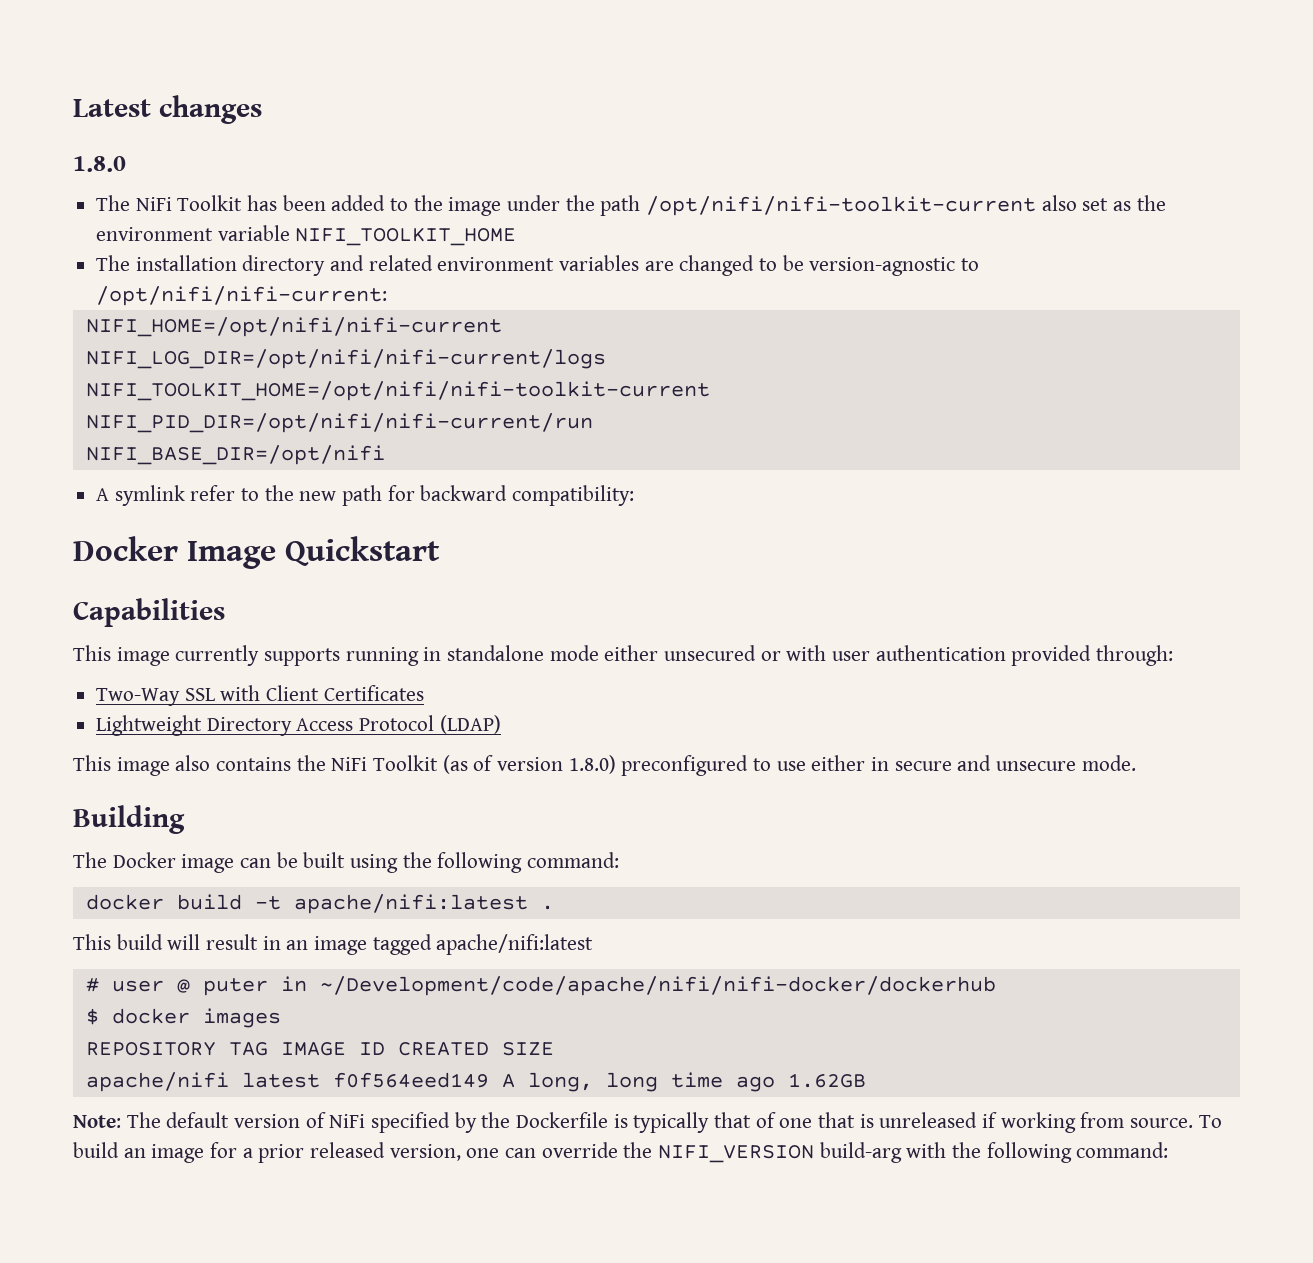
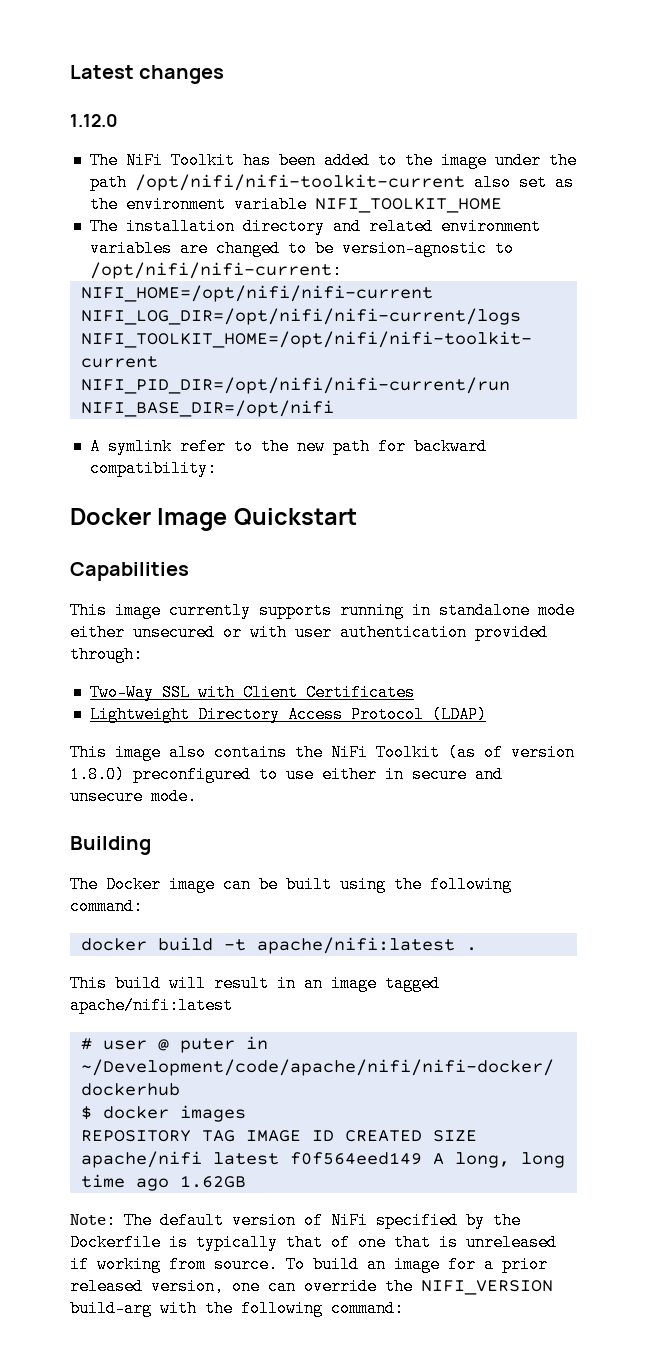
[73,156,126,172] 1.8.0 -> [70,114,118,127] 1.12.0

